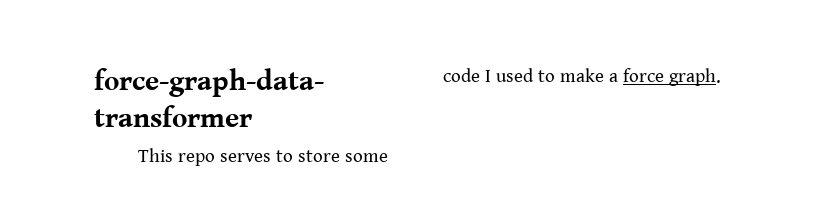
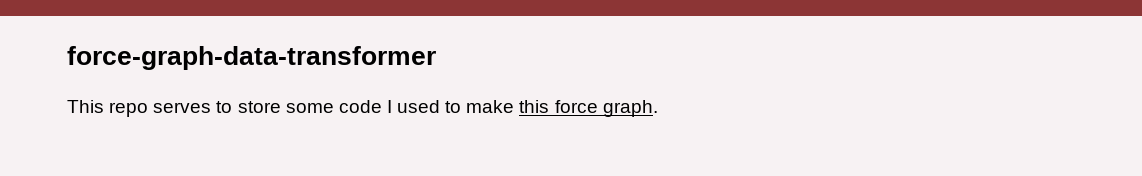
[608,73,618,82] a -> [519,100,550,113] this

